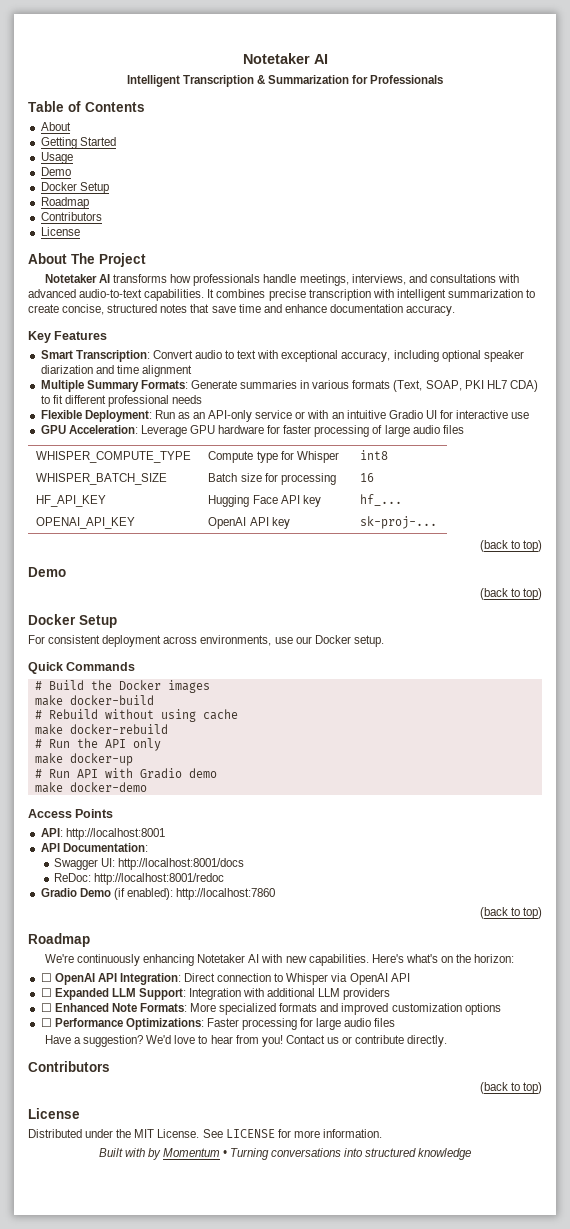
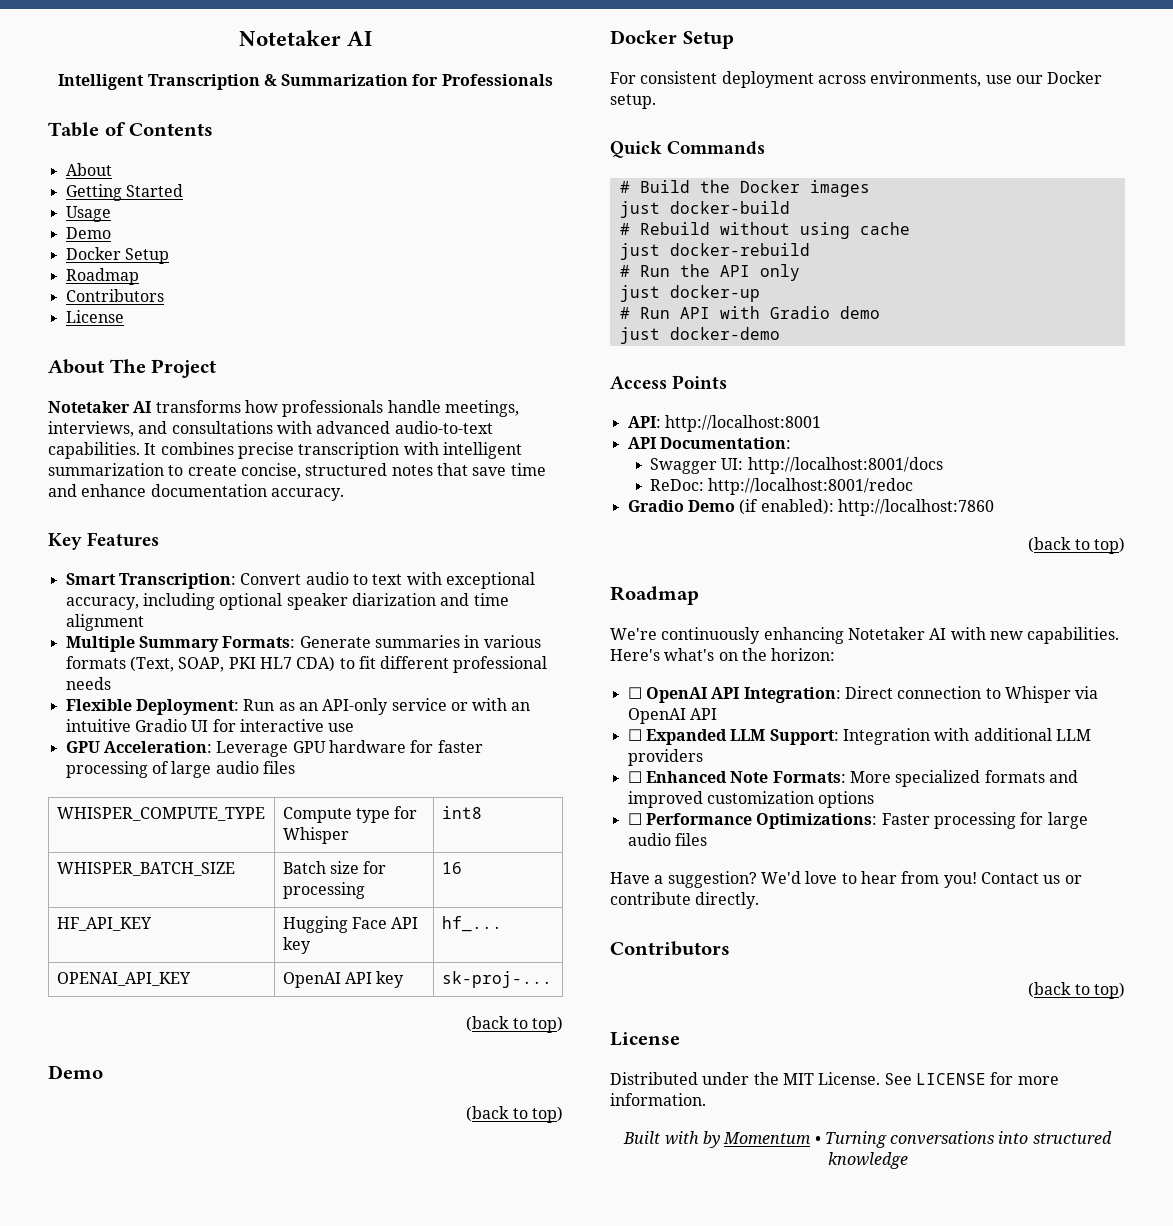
[34,695,63,706] make -> [619,201,660,218] just
[34,724,63,735] make -> [619,243,660,260] just
[34,753,63,764] make -> [619,285,660,302] just
[34,782,63,793] make -> [619,327,660,344] just

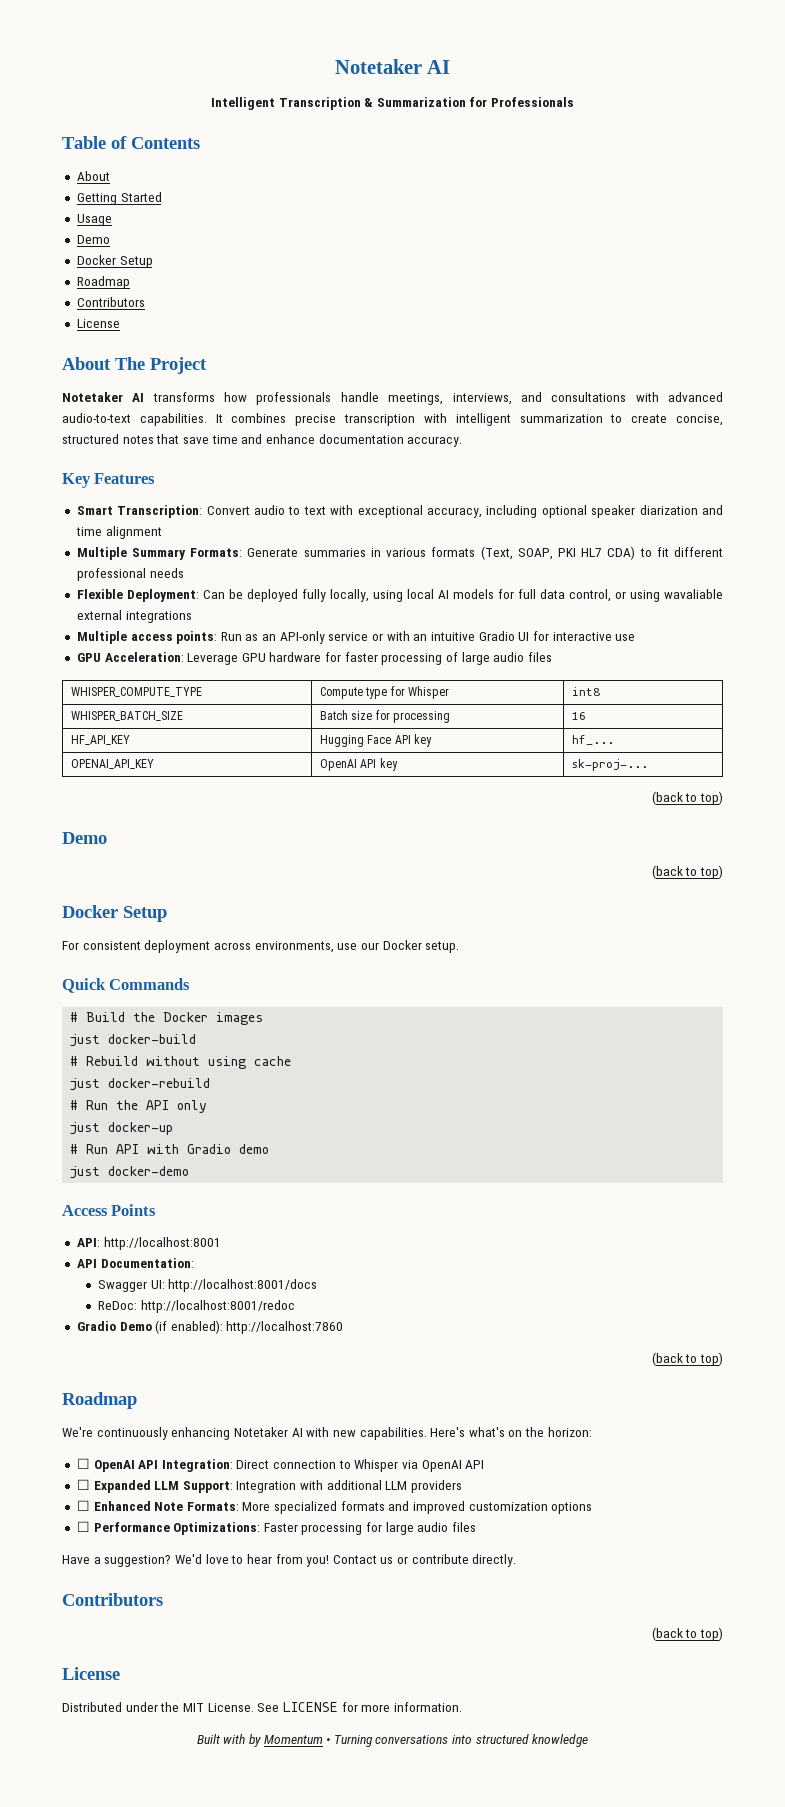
(239, 707) none -> [202,589,723,602] [76,610,192,623] [76,631,218,644] Can be deployed fully locally, using local AI models for full data control, or using wavaliable external integrations // Multiple access points:

